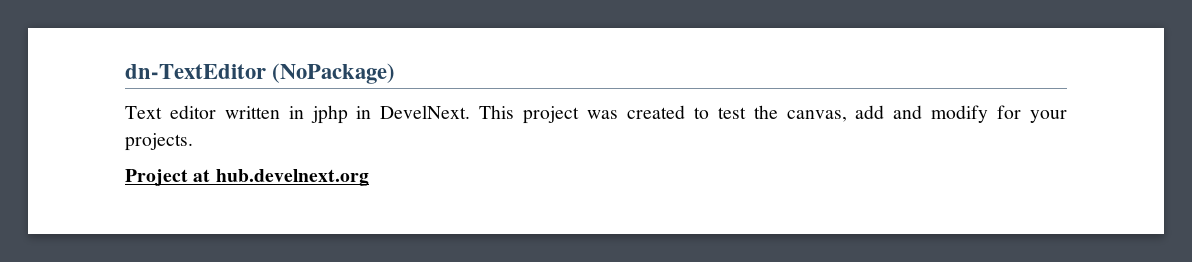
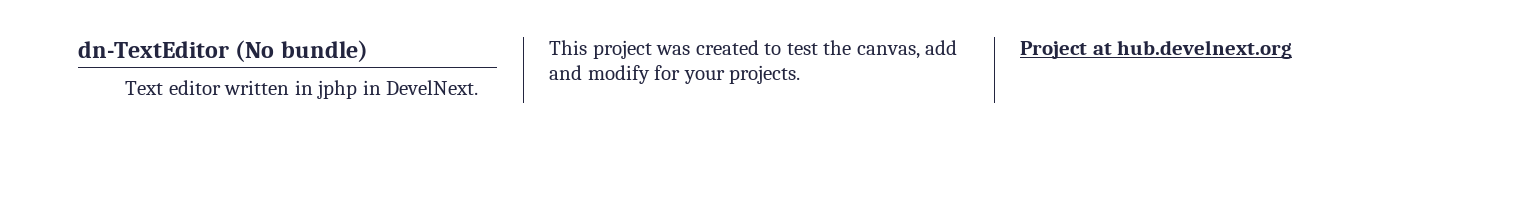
[272,63,396,84] (NoPackage) -> [235,40,368,62] (No bundle)

